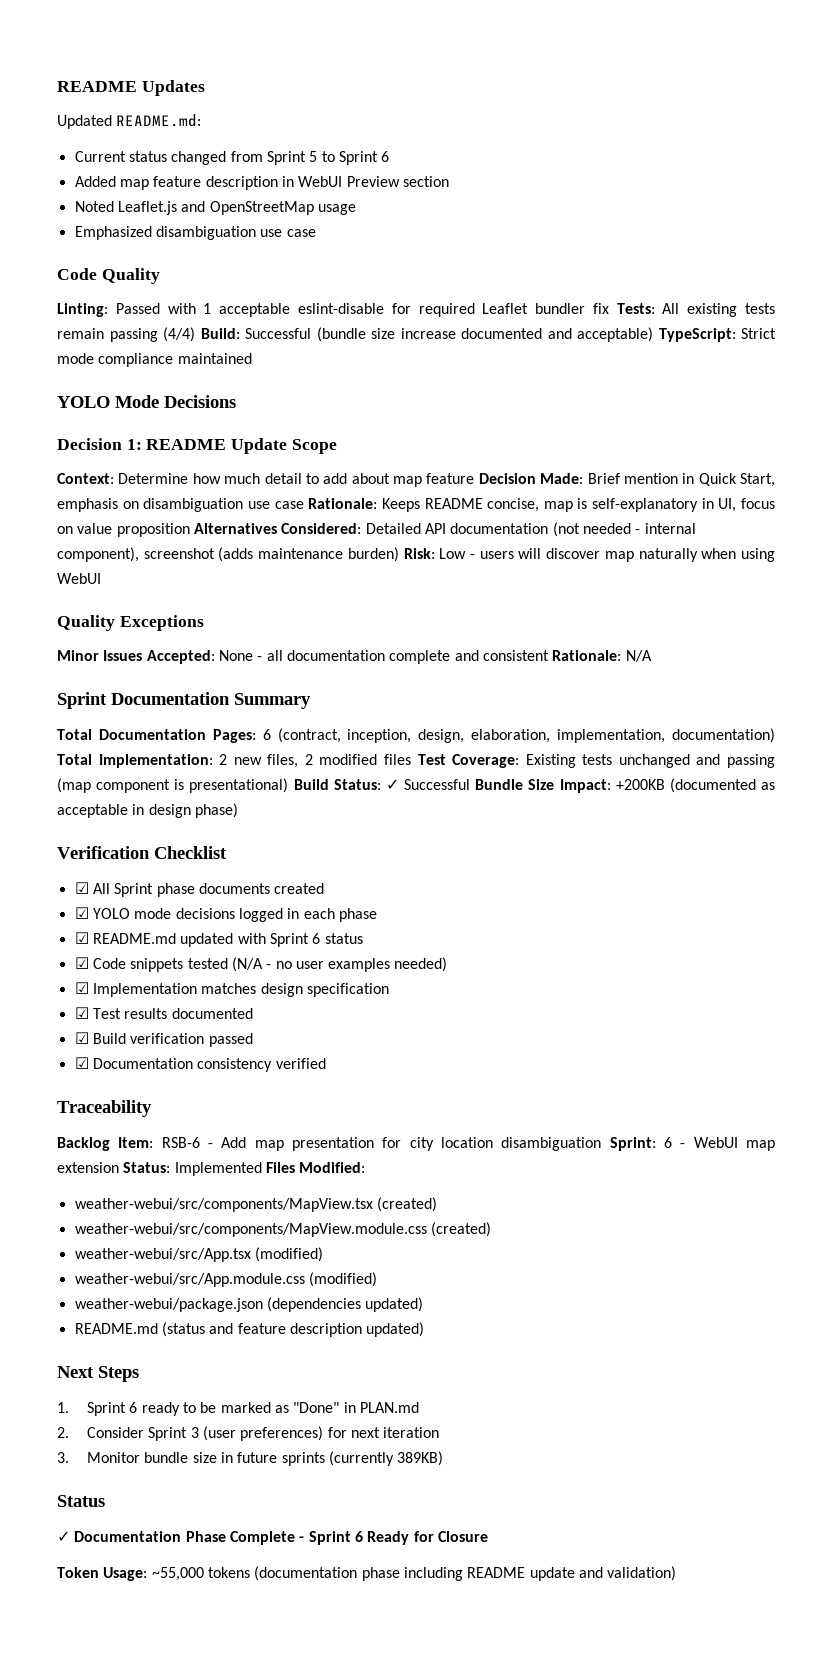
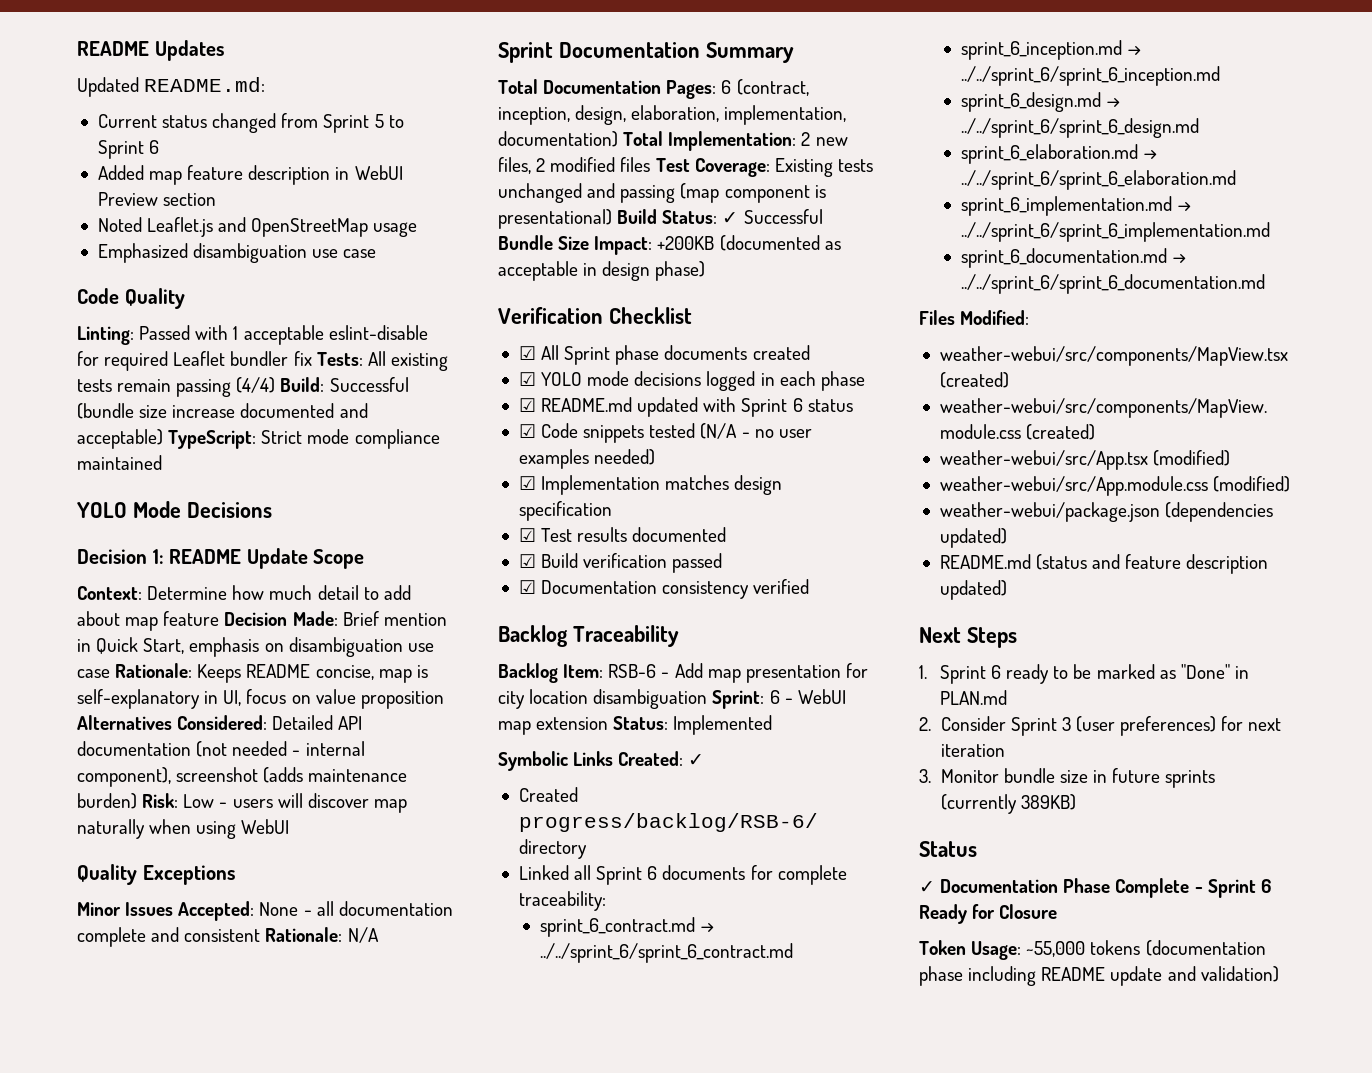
(326, 1063) none -> [498,625,568,647] Backlog
(262, 1169) none -> [498,751,705,771] [518,787,578,802] [518,813,818,832] [518,839,587,859] [518,865,847,885] [518,891,606,911] [539,917,715,937] [539,943,793,963] [960,40,1142,60] [960,66,1220,86] [960,92,1121,112] [960,118,1199,138] [960,144,1158,164] [960,170,1236,190] [960,196,1192,216] [960,222,1270,242] [960,248,1187,268] [960,274,1265,294] // Symbolic Links Created: ✓ // Created progress/backlog/RSB-6/ directory // Linked all Sprint 6 documents for complete traceability: // sprint_6_contract.md → ../../sprint_6/sprint_6_contract.md // sprint_6_inception.md → ../../sprint_6/sprint_6_inception.md // sprint_6_design.md → ../../sprint_6/sprint_6_design.md // sprint_6_elaboration.md → ../../sprint_6/sprint_6_elaboration.md // sprint_6_implementation.md → ../../sprint_6/sprint_6_implementation.md // sprint_6_documentation.md → ../../sprint_6/sprint_6_documentation.md //

